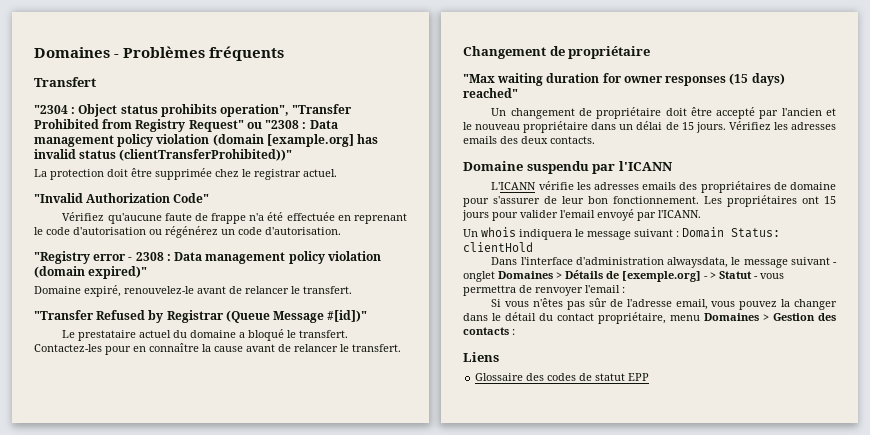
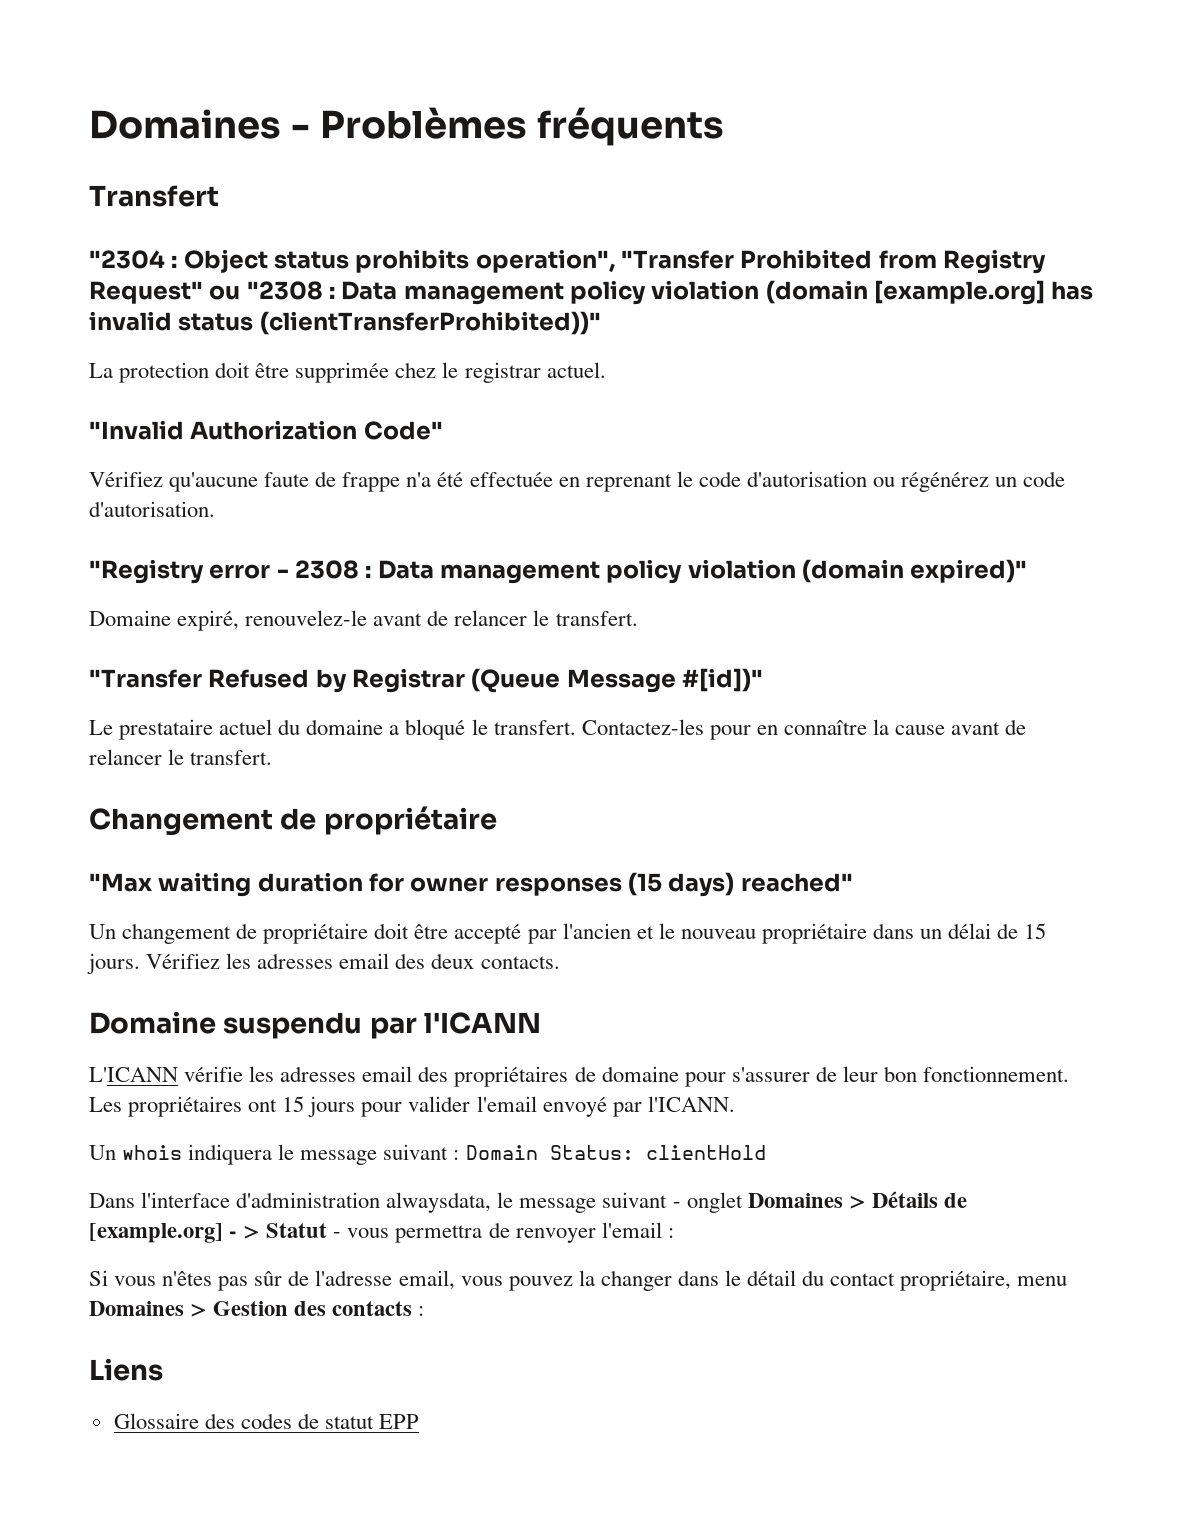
[463,136,497,144] emails -> [339,953,390,969] email
[642,182,677,190] emails -> [362,1066,413,1082] email
[622,271,701,282] [exemple.org] -> [89,1223,223,1243] [example.org]

